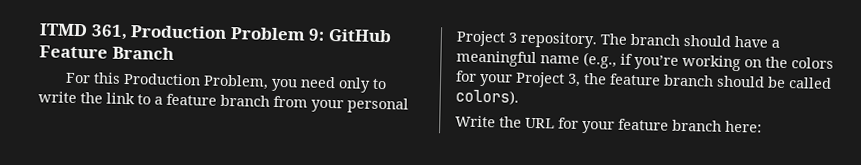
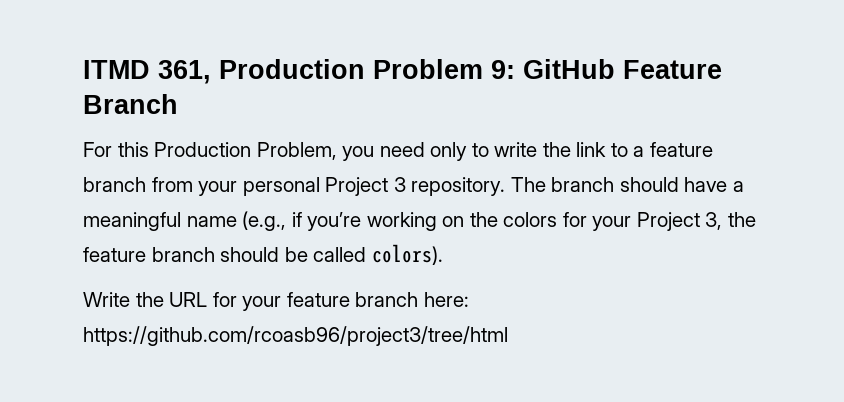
(762, 126) none -> [83,326,508,346] https://github.com/rcoasb96/project3/tree/html

